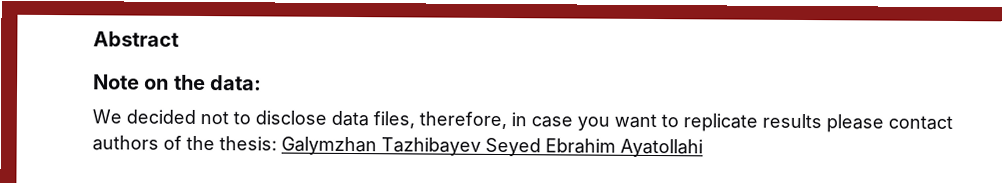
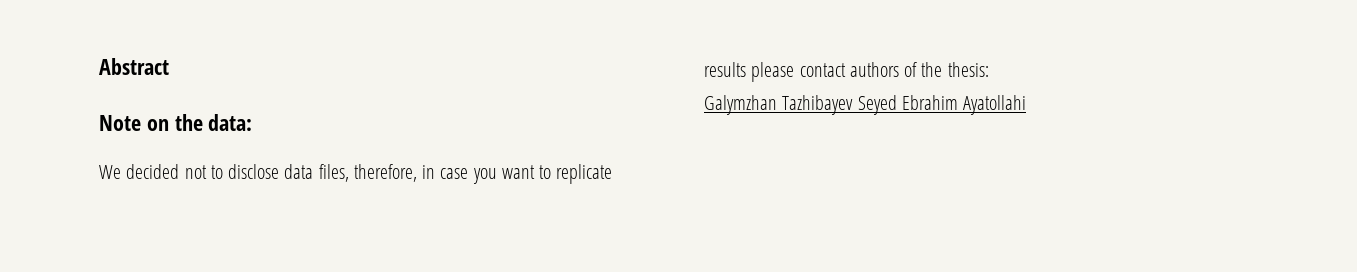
(277, 143) none -> (989, 69) //

